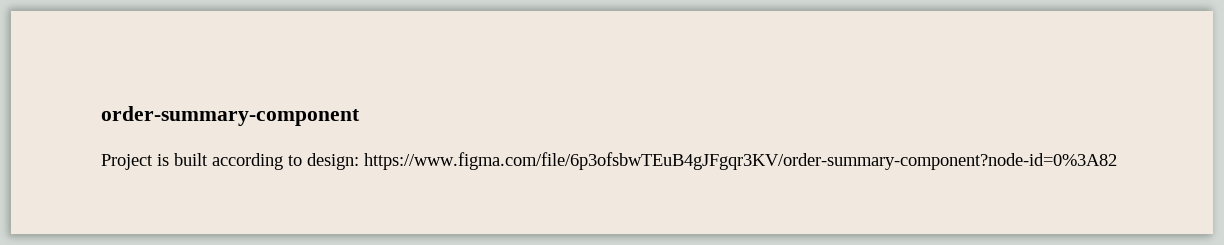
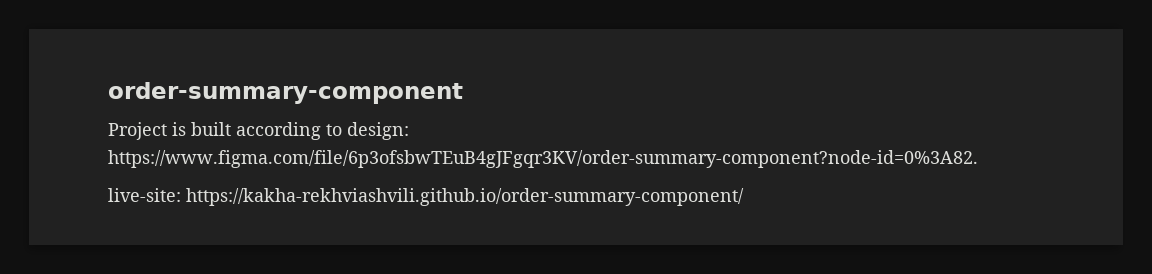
[364,152,1117,170] https://www.figma.com/file/6p3ofsbwTEuB4gJFgqr3KV/order-summary-component?node-id=0%3A82 -> [108,150,978,168] [108,188,744,206] https://www.figma.com/file/6p3ofsbwTEuB4gJFgqr3KV/order-summary-component?node-id=0%3A82. // live-site: https://kakha-rekhviashvili.github.io/order-summary-component/

